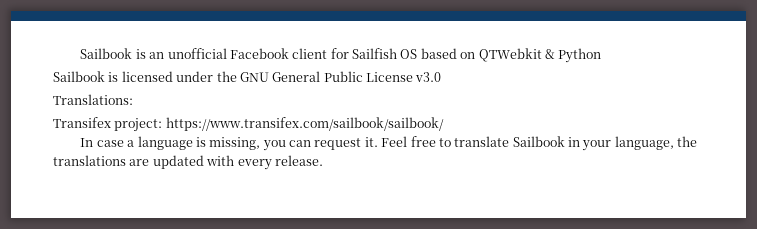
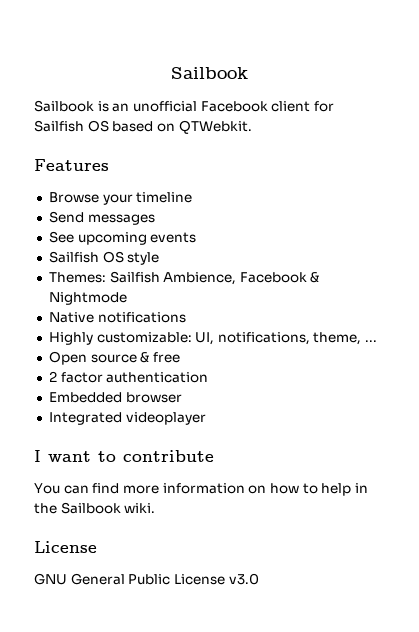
[80,48,133,59] Sailbook -> [171,67,248,79] [34,100,94,112] Sailbook // Sailbook
[478,48,602,63] [53,71,237,82] QTWebkit & Python // Sailbook is licensed under the -> [178,120,252,134] [34,159,109,171] [48,192,193,205] [48,211,155,225] [48,231,197,245] [48,251,160,265] [48,271,320,285] [48,292,127,305] [48,312,186,323] [48,332,378,345] [48,351,180,365] [48,371,209,383] [48,392,182,403] [48,412,206,425] [34,450,214,462] [34,483,368,496] [34,502,156,514] [34,541,97,553] QTWebkit. // Features // Browse your timeline // Send messages // See upcoming events // Sailfish OS style // Themes: Sailfish Ambience, Facebook & Nightmode // Native notifications // Highly customizable: UI, notifications, theme, ... // Open source & free // 2 factor authentication // Embedded browser // Integrated videoplayer // I want to contribute // You can find more information on how to help in the Sailbook wiki. // License //
[53,94,133,105] [53,117,444,132] [80,136,698,151] [53,155,323,170] // Translations: // Transifex project: https://www.transifex.com/sailbook/sailbook/ // In case a language is missing, you can request it. Feel free to translate Sailbook in your language, the translations are updated with every release. -> (259, 579) none

